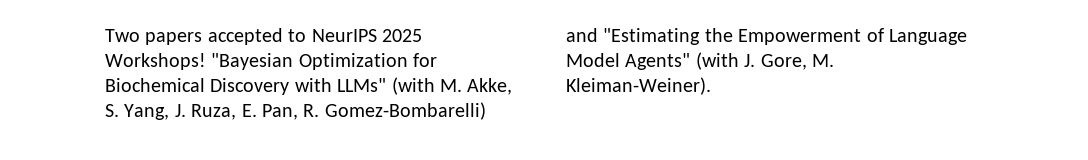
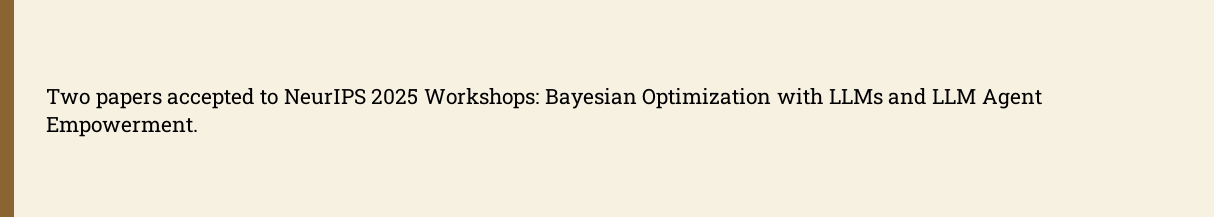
[105,53,438,70] [105,77,513,95] [105,102,486,120] [566,28,967,45] [566,52,834,70] [566,77,711,95] Workshops! "Bayesian Optimization for Biochemical Discovery with LLMs" (with M. Akke, S. Yang, J. Ruza, E. Pan, R. Gomez-Bombarelli) and "Estimating the Empowerment of Language Model Agents" (with J. Gore, M. Kleiman-Weiner). -> [424,88,1042,109] [46,117,198,137] Workshops: Bayesian Optimization with LLMs and LLM Agent Empowerment.

